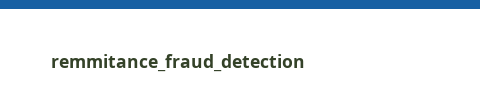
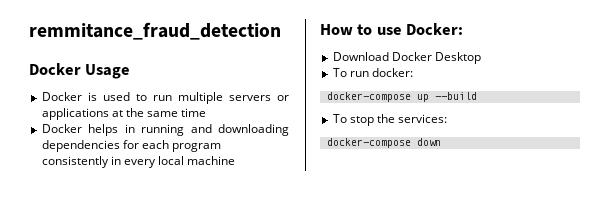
(305, 63) none -> [29,63,131,79] [41,92,289,104] [41,108,207,120] [41,124,289,136] [41,140,221,152] [41,156,236,168] [320,23,464,35] [332,52,481,64] [332,68,413,77] [326,92,477,102] [332,114,447,126] [326,138,441,148] // Docker Usage // Docker is used to run multiple servers or applications at the same time // Docker helps in running and downloading dependencies for each program consistently in every local machine // How to use Docker: // Download Docker Desktop // To run docker: // docker-compose up --build // To stop the services: // docker-compose down

